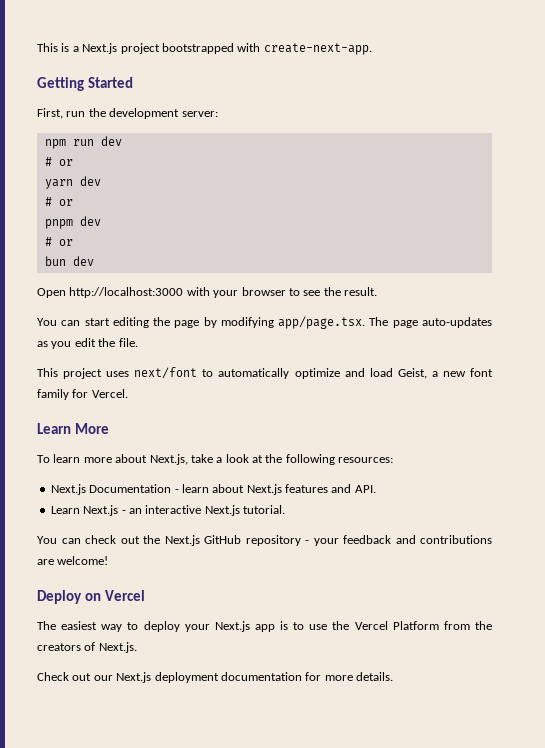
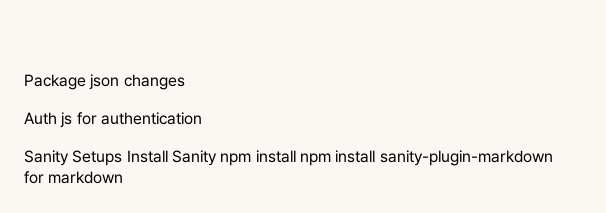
[37,43,372,55] [37,77,133,91] [37,108,218,119] [44,136,122,149] [44,157,73,166] [44,176,101,189] [44,197,73,206] [44,216,101,229] [44,237,73,246] [44,256,94,266] [37,287,377,298] [37,316,492,329] [37,338,138,349] [37,367,493,379] [37,389,128,400] [37,423,109,434] [37,454,394,465] [50,484,376,495] [50,505,285,516] [37,535,492,546] [37,556,109,565] [37,590,145,604] [37,621,492,632] [37,642,137,653] [37,672,393,683] This is a Next.js project bootstrapped with create-next-app. // Getting Started // First, run the development server: // npm run dev // # or // yarn dev // # or // pnpm dev // # or // bun dev // Open http://localhost:3000 with your browser to see the result. // You can start editing the page by modifying app/page.tsx. The page auto-updates as you edit the file. // This project uses next/font to automatically optimize and load Geist, a new font family for Vercel. // Learn More // To learn more about Next.js, take a look at the following resources: // Next.js Documentation - learn about Next.js features and API. // Learn Next.js - an interactive Next.js tutorial. // You can check out the Next.js GitHub repository - your feedback and contributions are welcome! // Deploy on Vercel // The easiest way to deploy your Next.js app is to use the Vercel Platform from the creators of Next.js. // Check out our Next.js deployment documentation for more details. -> [24,74,185,90] [24,112,202,128] [24,150,553,166] [24,171,124,184] Package json changes // Auth js for authentication // Sanity Setups Install Sanity npm install npm install sanity-plugin-markdown for markdown

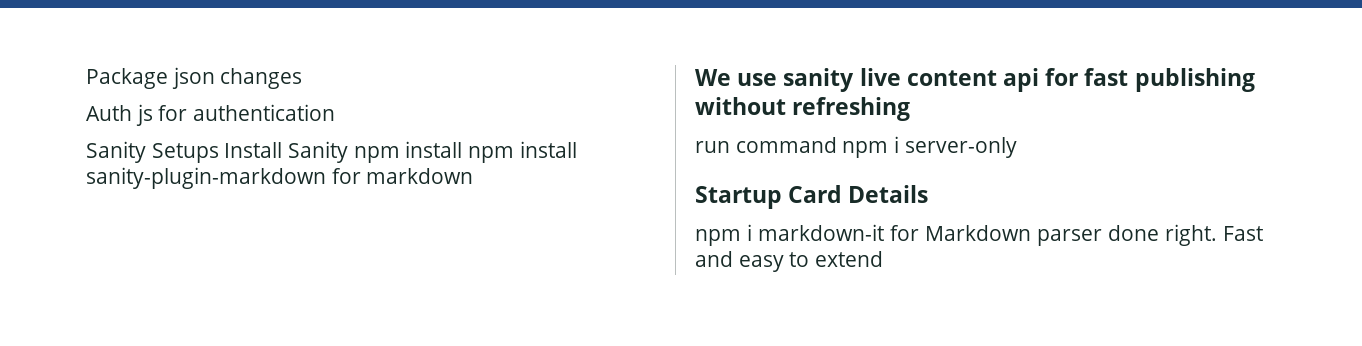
(124, 177) none -> [695,68,1255,92] [695,97,911,121] [695,136,1017,158] [695,185,929,209] [695,224,1263,246] [695,251,884,272] // We use sanity live content api for fast publishing without refreshing // run command npm i server-only // Startup Card Details // npm i markdown-it for Markdown parser done right. Fast and easy to extend

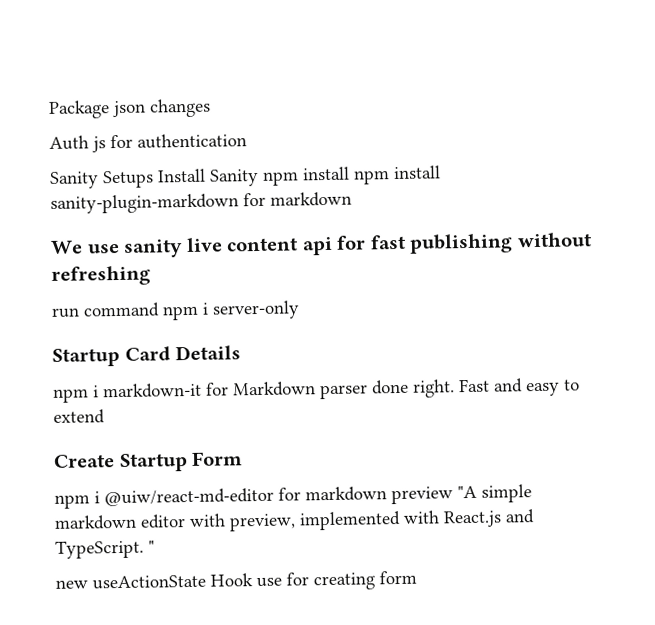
(884, 259) none -> [54,451,244,472] [54,484,532,509] [54,509,535,532] [55,539,155,559] [55,570,417,591] // Create Startup Form // npm i @uiw/react-md-editor for markdown preview "A simple markdown editor with preview, implemented with React.js and TypeScript. " // new useActionState Hook use for creating form

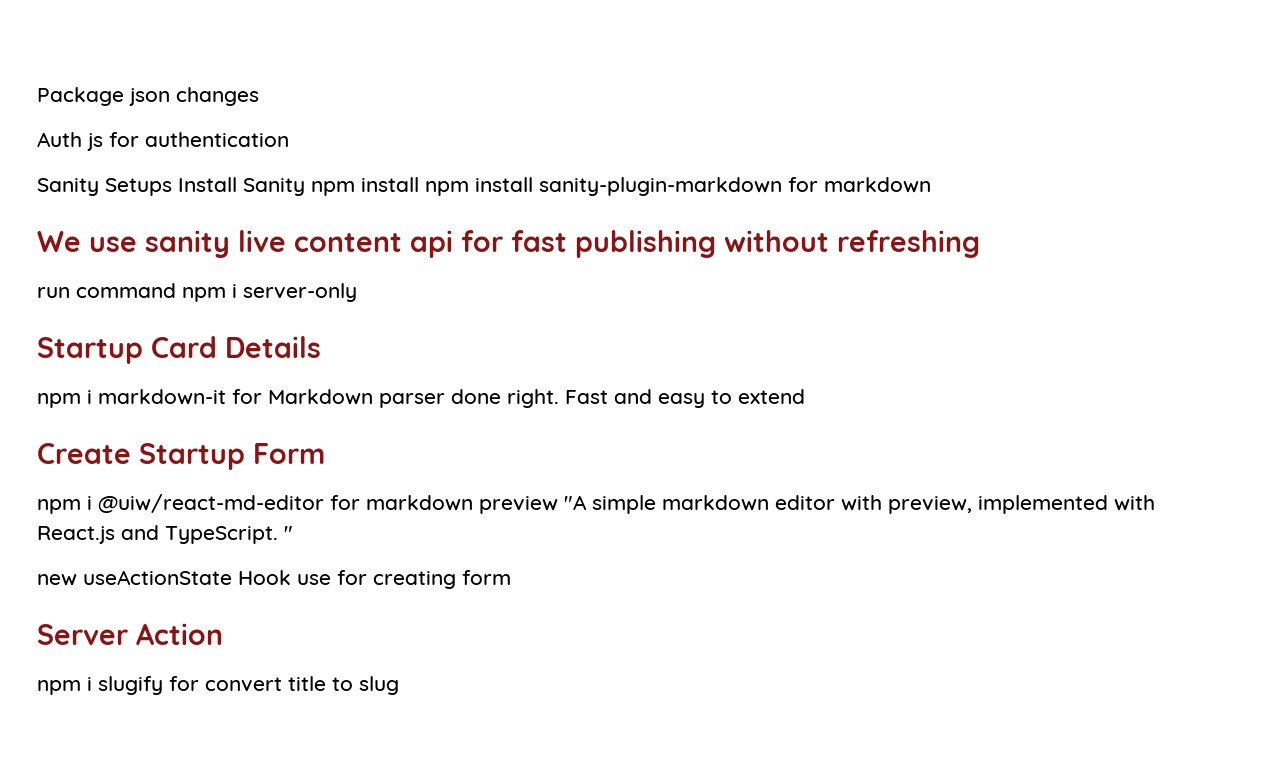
(417, 577) none -> [37,623,223,645] [37,676,399,695] // Server Action // npm i slugify for convert title to slug

